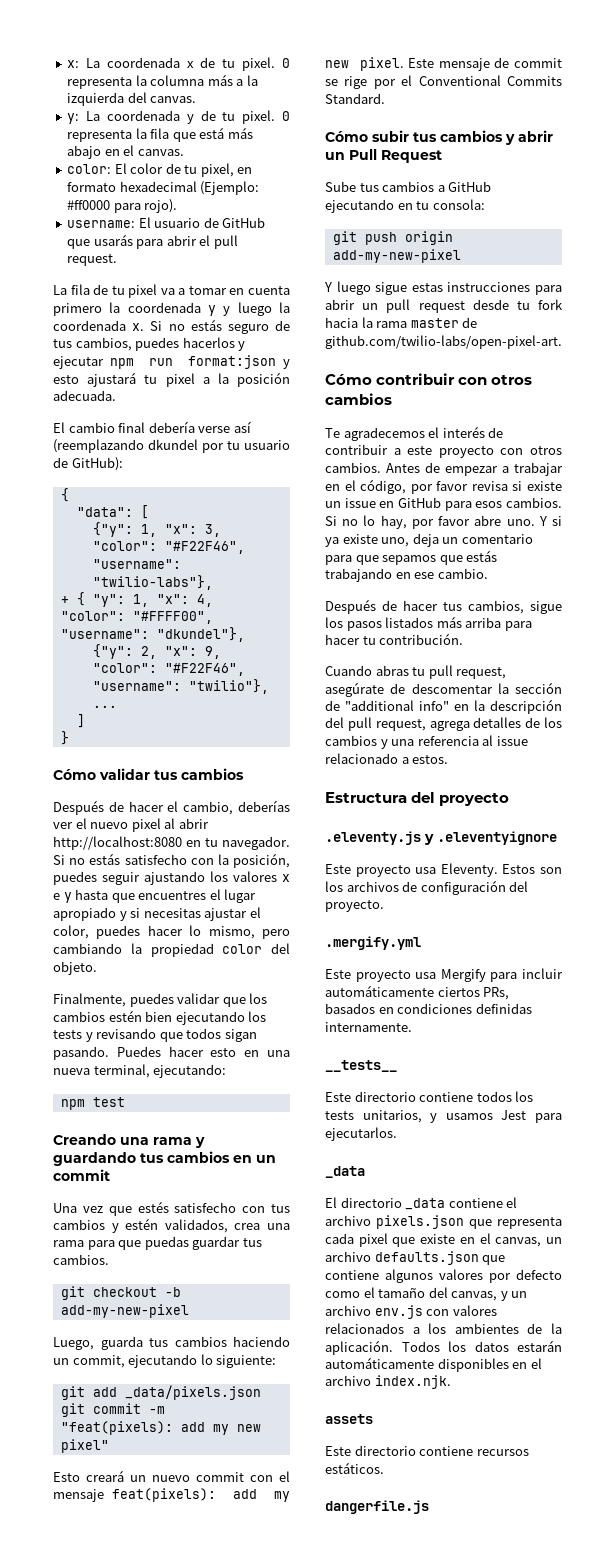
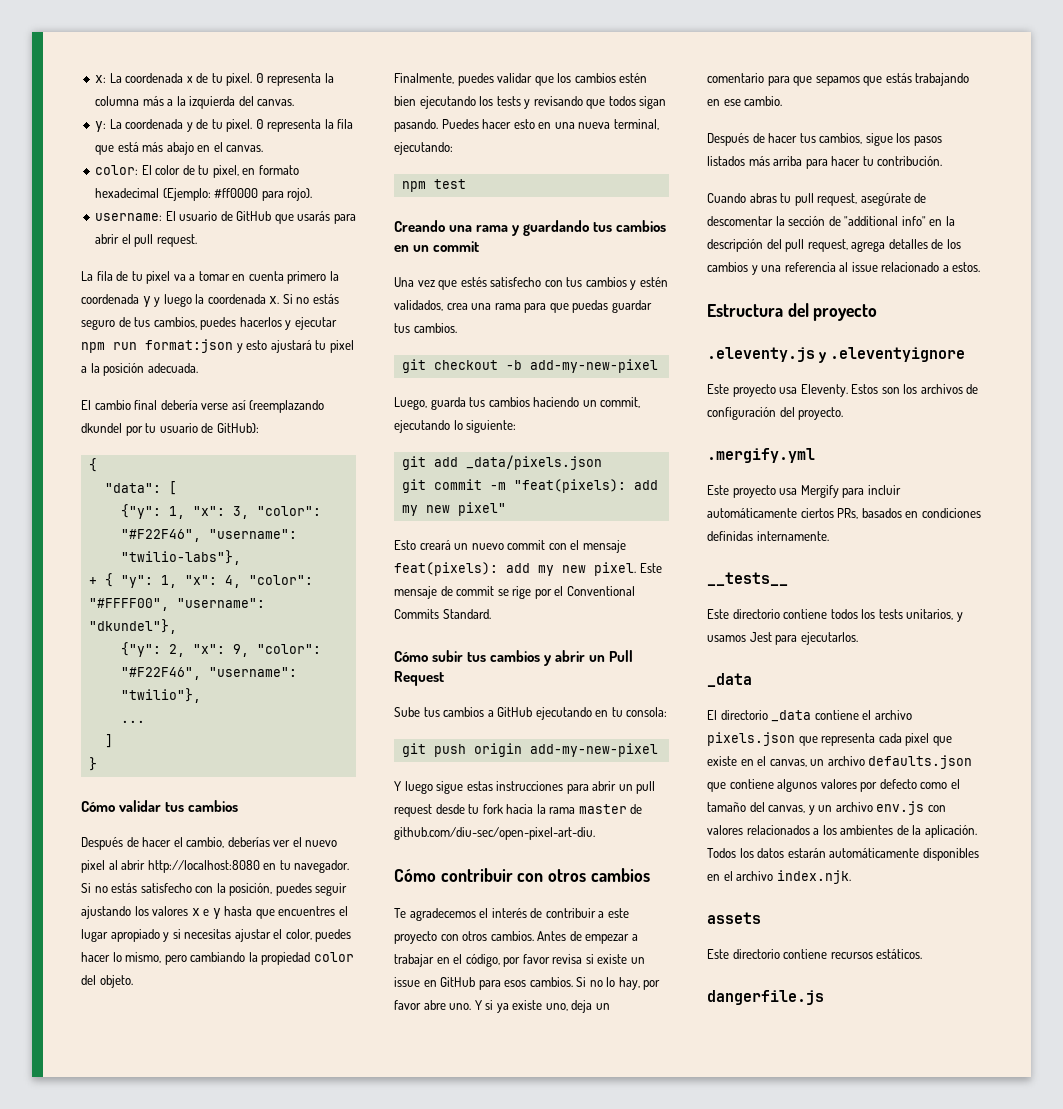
[325,335,562,349] github.com/twilio-labs/open-pixel-art. -> [394,827,595,840] github.com/diu-sec/open-pixel-art-diu.

